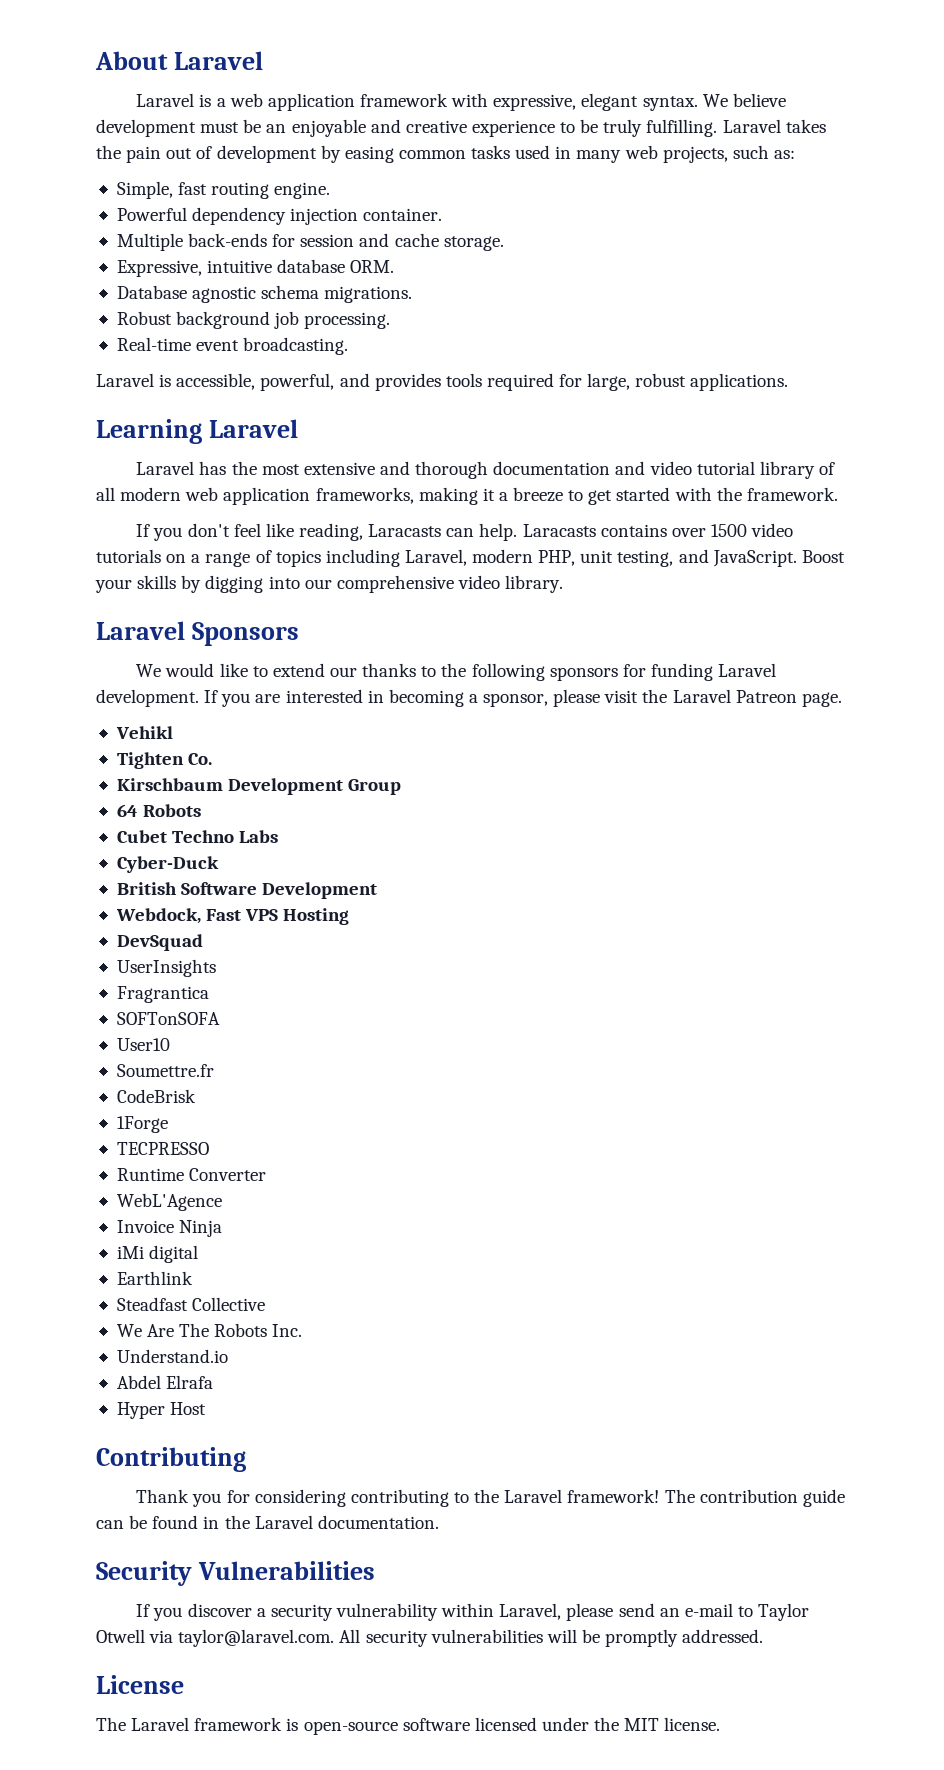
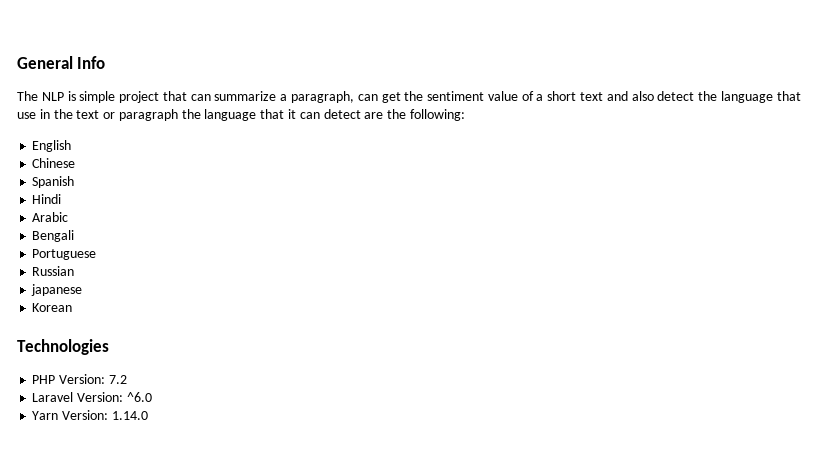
[95,51,263,70] [136,93,786,111] [96,119,826,137] [96,145,795,163] [116,181,331,199] [116,207,443,225] [116,233,504,251] [116,259,395,277] [116,285,413,303] [116,311,391,329] [116,337,349,355] [96,373,789,391] [96,419,298,444] [136,461,835,479] [96,487,838,505] [136,523,794,541] [96,549,845,567] [95,575,564,593] [96,621,299,646] [136,663,777,681] [96,689,842,707] [115,726,173,739] [116,752,213,769] [116,778,402,795] [116,804,202,817] [116,830,279,843] [116,856,219,873] [116,882,378,899] [115,908,350,925] [116,934,203,951] [116,959,216,977] [116,986,209,1003] [116,1012,220,1025] [116,1038,170,1051] [116,1064,214,1077] [116,1089,196,1103] [116,1116,168,1133] [116,1142,209,1155] [116,1168,267,1181] [116,1193,222,1211] [116,1220,223,1237] [116,1245,199,1263] [116,1271,193,1285] [116,1297,266,1311] [116,1323,303,1337] [116,1349,228,1363] [116,1375,214,1389] [116,1402,207,1419] [96,1447,246,1472] [136,1489,845,1507] [96,1515,439,1529] [96,1561,375,1586] [136,1603,810,1621] [96,1629,764,1647] [96,1675,184,1694] [96,1717,721,1735] About Laravel // Laravel is a web application framework with expressive, elegant syntax. We believe development must be an enjoyable and creative experience to be truly fulfilling. Laravel takes the pain out of development by easing common tasks used in many web projects, such as: // Simple, fast routing engine. // Powerful dependency injection container. // Multiple back-ends for session and cache storage. // Expressive, intuitive database ORM. // Database agnostic schema migrations. // Robust background job processing. // Real-time event broadcasting. // Laravel is accessible, powerful, and provides tools required for large, robust applications. // Learning Laravel // Laravel has the most extensive and thorough documentation and video tutorial library of all modern web application frameworks, making it a breeze to get started with the framework. // If you don't feel like reading, Laracasts can help. Laracasts contains over 1500 video tutorials on a range of topics including Laravel, modern PHP, unit testing, and JavaScript. Boost your skills by digging into our comprehensive video library. // Laravel Sponsors // We would like to extend our thanks to the following sponsors for funding Laravel development. If you are interested in becoming a sponsor, please visit the Laravel Patreon page. // Vehikl // Tighten Co. // Kirschbaum Development Group // 64 Robots // Cubet Techno Labs // Cyber-Duck // British Software Development // Webdock, Fast VPS Hosting // DevSquad // UserInsights // Fragrantica // SOFTonSOFA // User10 // Soumettre.fr // CodeBrisk // 1Forge // TECPRESSO // Runtime Converter // WebL'Agence // Invoice Ninja // iMi digital // Earthlink // Steadfast Collective // We Are The Robots Inc. // Understand.io // Abdel Elrafa // Hyper Host // Contributing // Thank you for considering contributing to the Laravel framework! The contribution guide can be found in the Laravel documentation. // Security Vulnerabilities // If you discover a security vulnerability within Laravel, please send an e-mail to Taylor Otwell via taylor@laravel.com. All security vulnerabilities will be promptly addressed. // License // The Laravel framework is open-source software licensed under the MIT license. -> [17,56,106,69] [17,91,801,103] [17,109,465,121] [32,140,72,152] [32,158,76,168] [32,176,75,188] [32,194,62,204] [32,212,69,222] [32,230,75,242] [32,249,97,260] [32,266,75,276] [31,284,83,296] [32,303,73,312] [17,339,109,355] [32,374,127,384] [32,392,152,402] [32,410,148,420] General Info // The NLP is simple project that can summarize a paragraph, can get the sentiment value of a short text and also detect the language that use in the text or paragraph the language that it can detect are the following: // English // Chinese // Spanish // Hindi // Arabic // Bengali // Portuguese // Russian // japanese // Korean // Technologies // PHP Version: 7.2 // Laravel Version: ^6.0 // Yarn Version: 1.14.0

